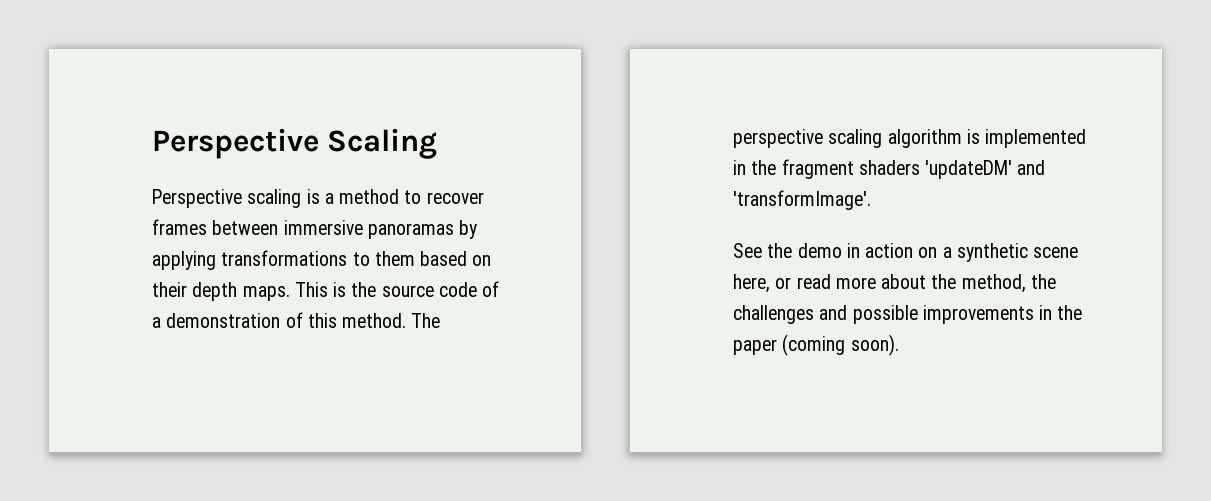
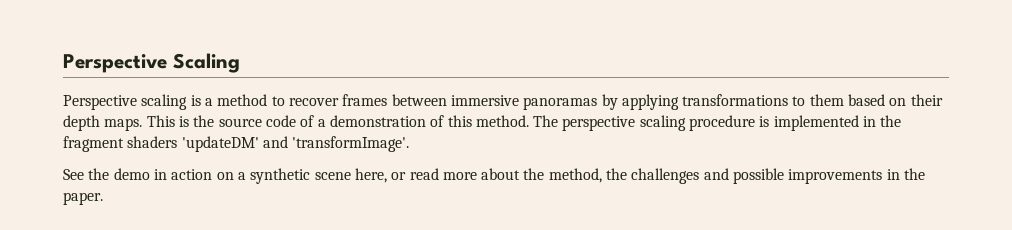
[887,129,962,148] algorithm -> [689,115,756,131] procedure
[733,334,899,356] paper (coming soon). -> [63,192,103,205] paper.

